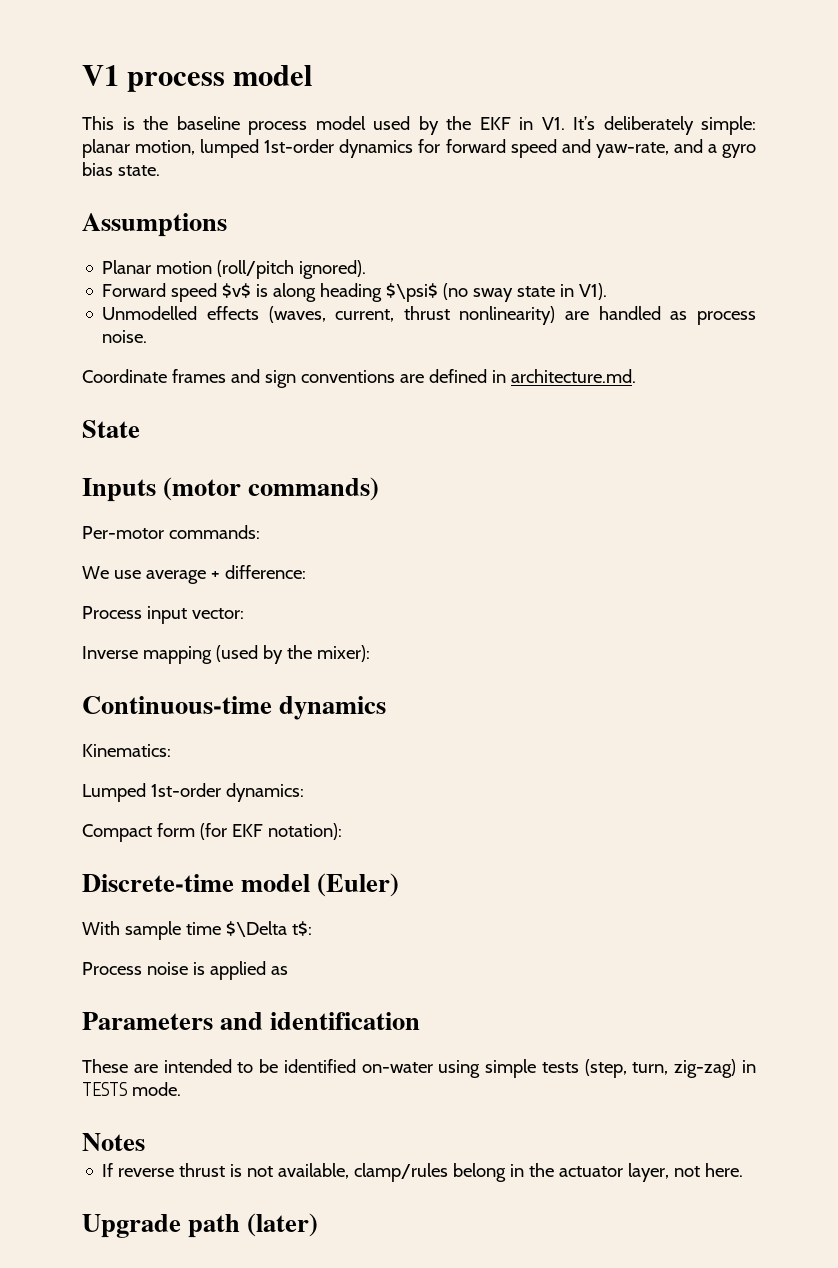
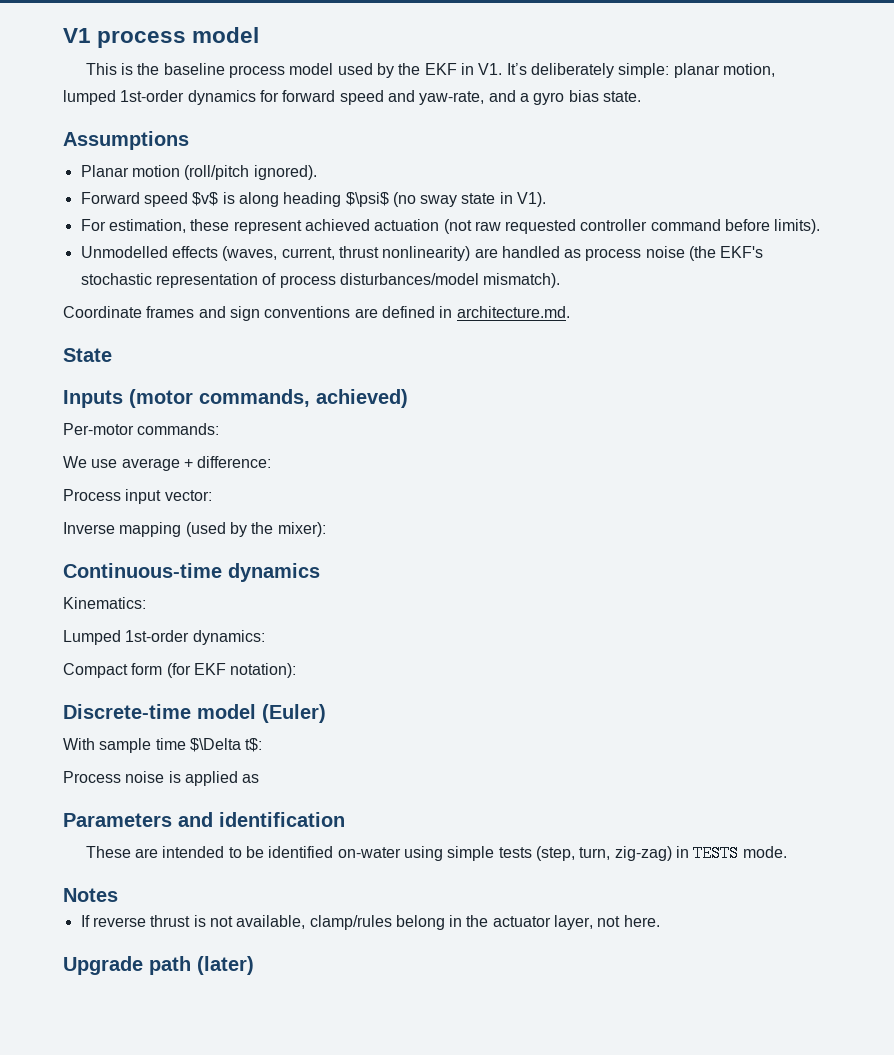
(608, 291) none -> [80,219,821,234] // For estimation, these represent achieved actuation (not raw requested controller command before limits).
[102,330,148,343] noise. -> [645,246,764,261] [80,273,561,288] noise (the EKF's stochastic representation of process disturbances/model mismatch).
[248,477,380,501] commands) -> [199,389,408,408] commands, achieved)

